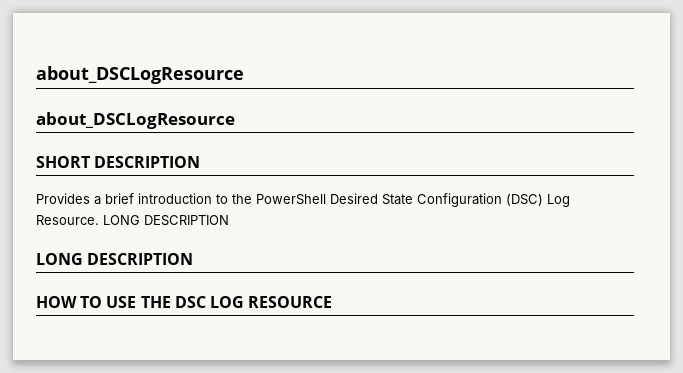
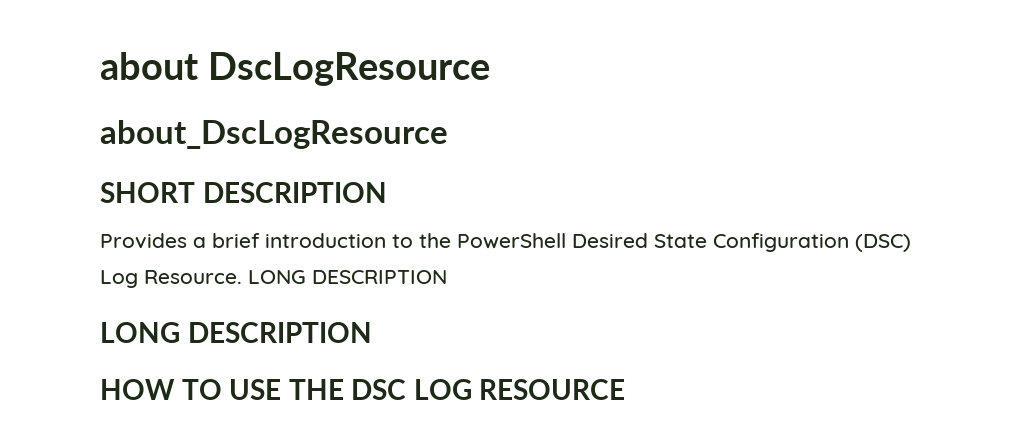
[36,66,244,84] [36,112,235,129] about_DSCLogResource // about_DSCLogResource -> [100,52,491,86] [100,120,448,149] about DscLogResource // about_DscLogResource

